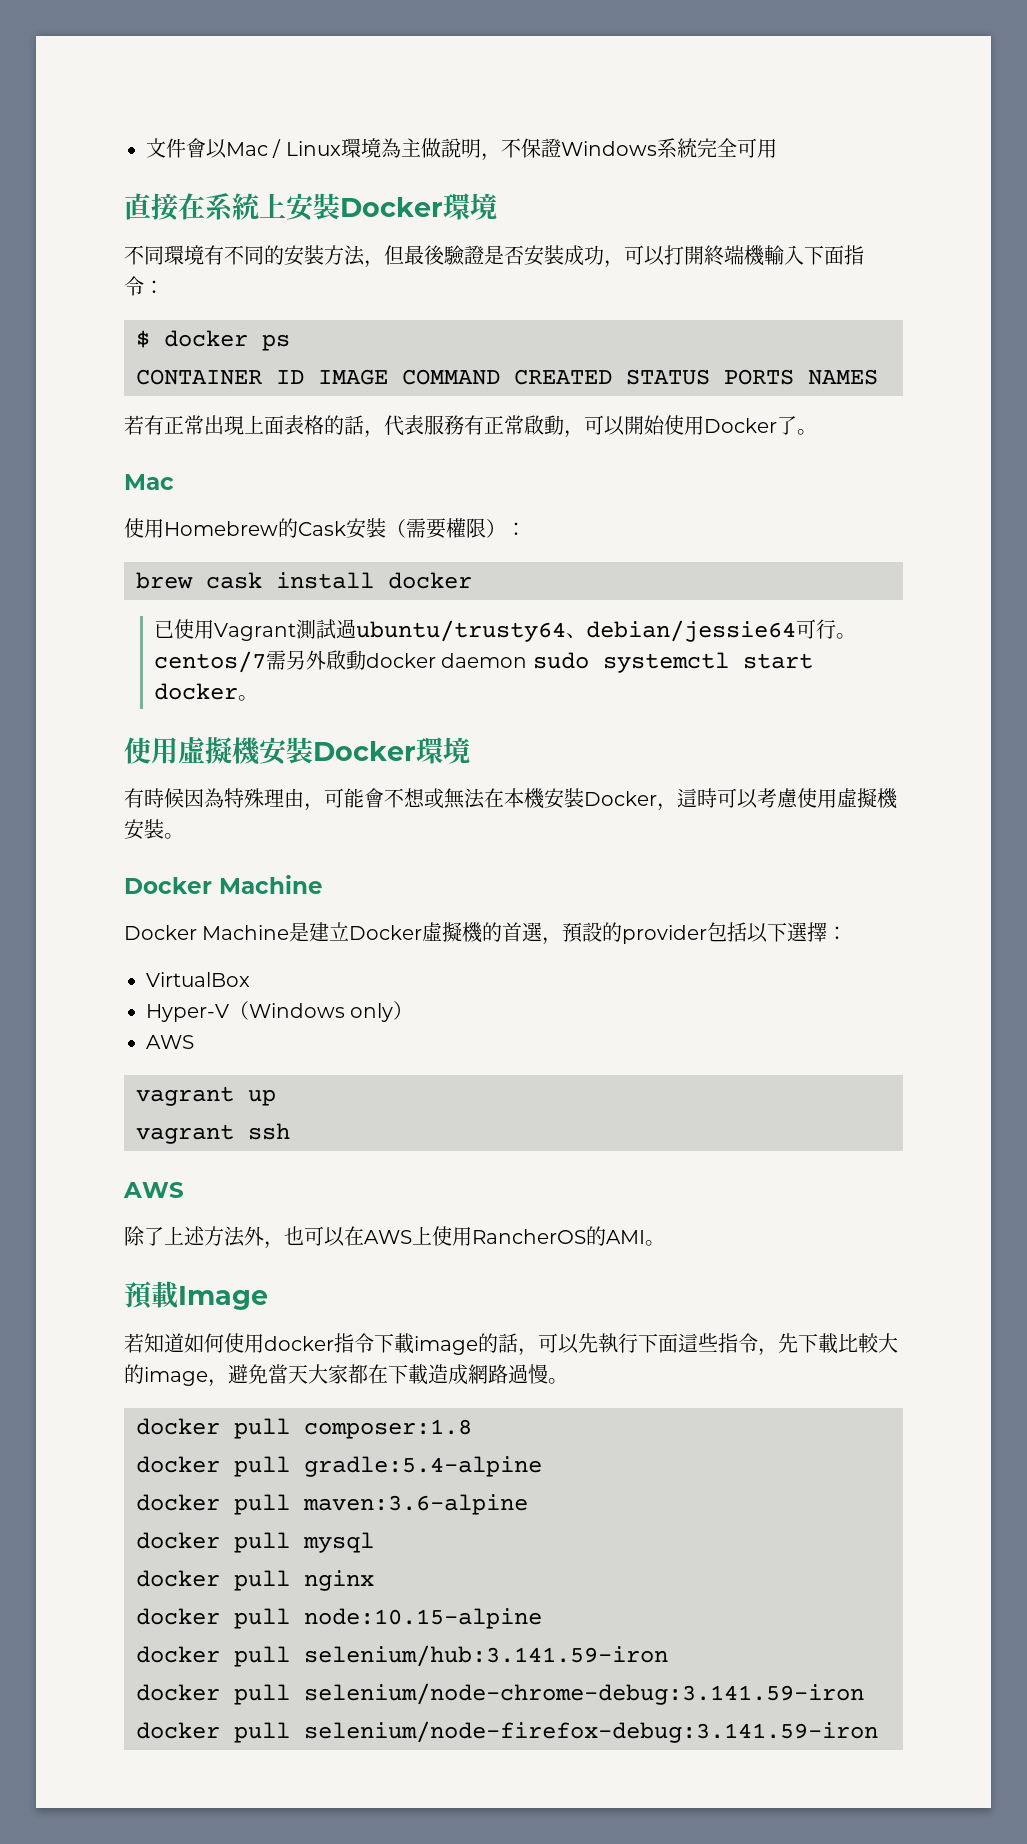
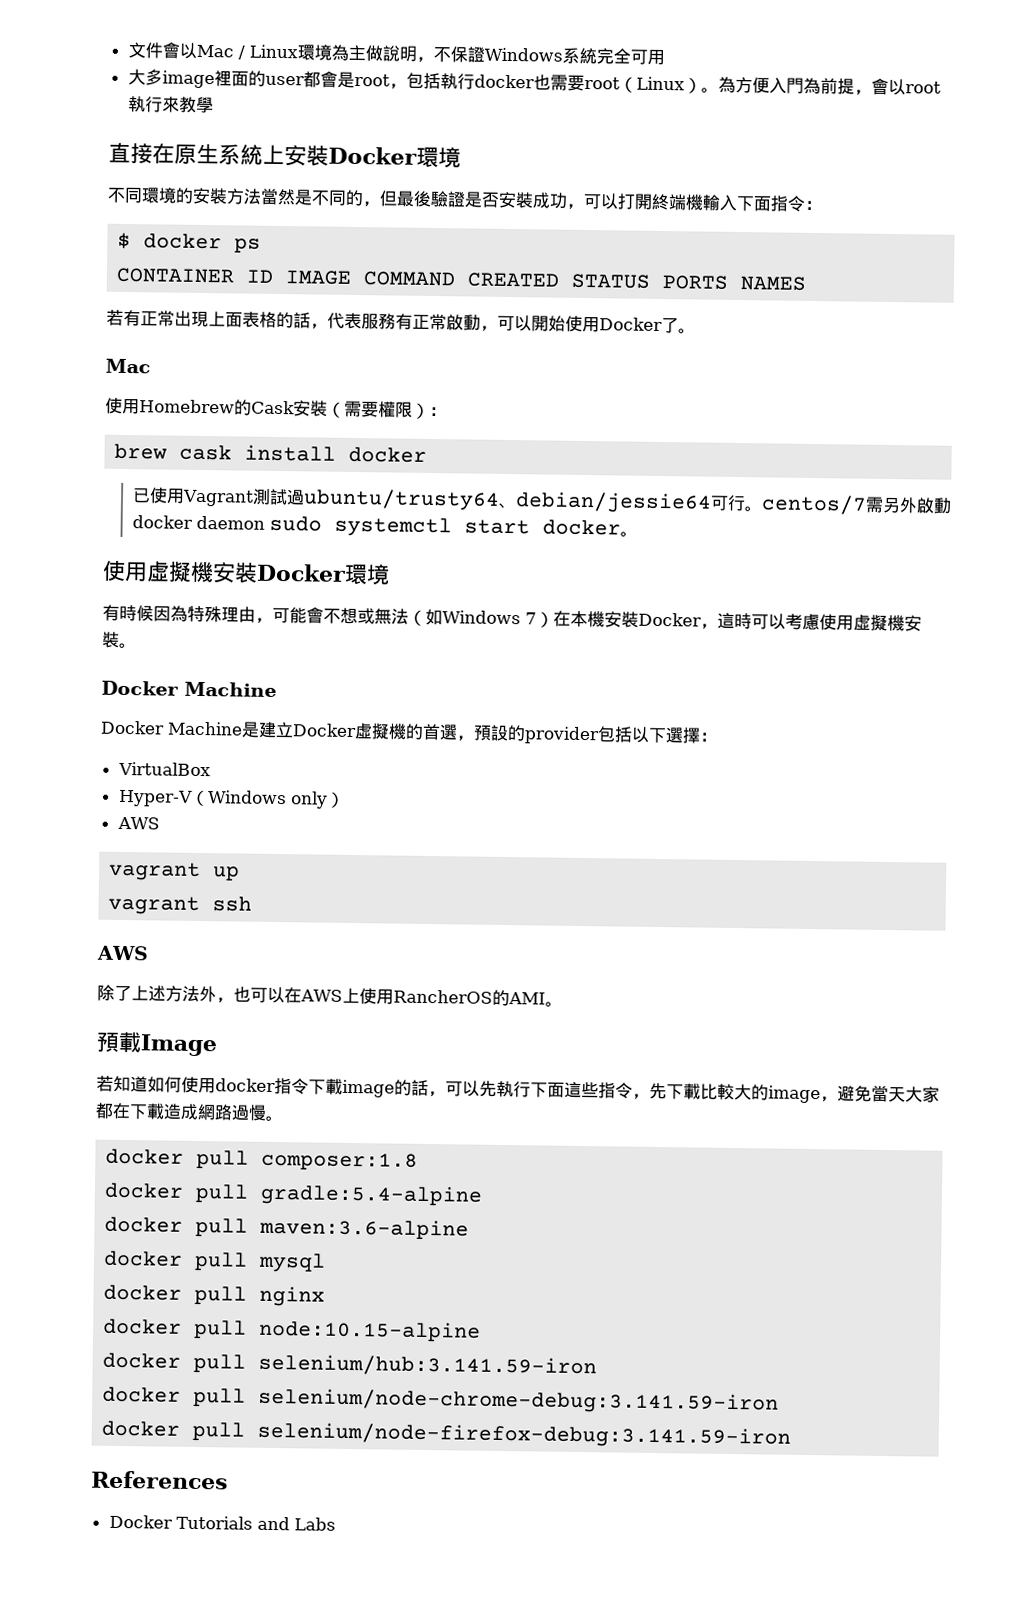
(777, 148) none -> [127,68,941,96] [127,95,214,114] // 大多image裡面的user都會是root，包括執行docker也需要root（Linux）。為方便入門為前提，會以root執行來教學
(205, 206) none -> [174,143,219,165] 原生
[204,245,264,265] 有不同 -> (177, 195) none
(365, 255) none -> [260,188,364,207] 當然是不同的
(485, 798) none -> [408,608,554,628] （如Windows 7）
(878, 1732) none -> [91,1470,228,1490] [108,1514,336,1531] // References // Docker Tutorials and Labs

